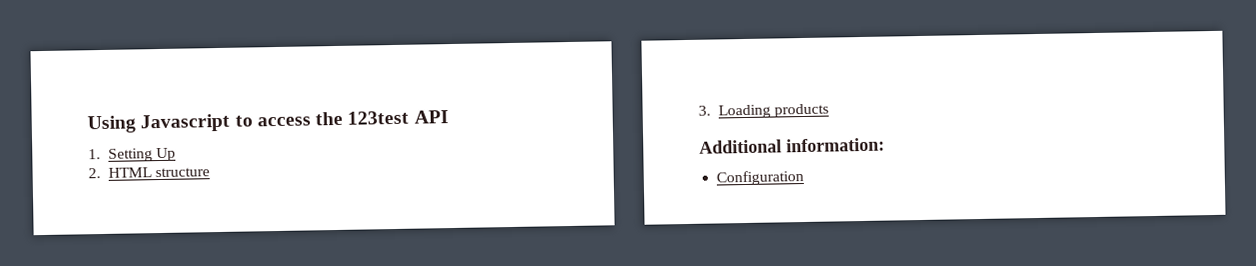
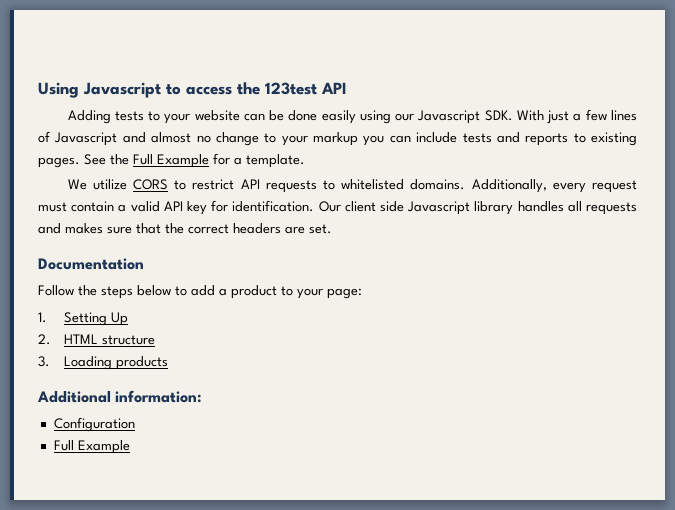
(449, 117) none -> [67,109,638,124] [38,131,637,146] [38,153,305,168] [67,179,637,193] [38,200,637,215] [38,223,332,234] [38,258,144,270] [38,285,362,299] // Adding tests to your website can be done easily using our Javascript SDK. With just a few lines of Javascript and almost no change to your markup you can include tests and reports to existing pages. See the Full Example for a template. // We utilize CORS to restrict API requests to whitelisted domains. Additionally, every request must contain a valid API key for identification. Our client side Javascript library handles all requests and makes sure that the correct headers are set. // Documentation // Follow the steps below to add a product to your page:
(805, 177) none -> [53,440,130,454] // Full Example

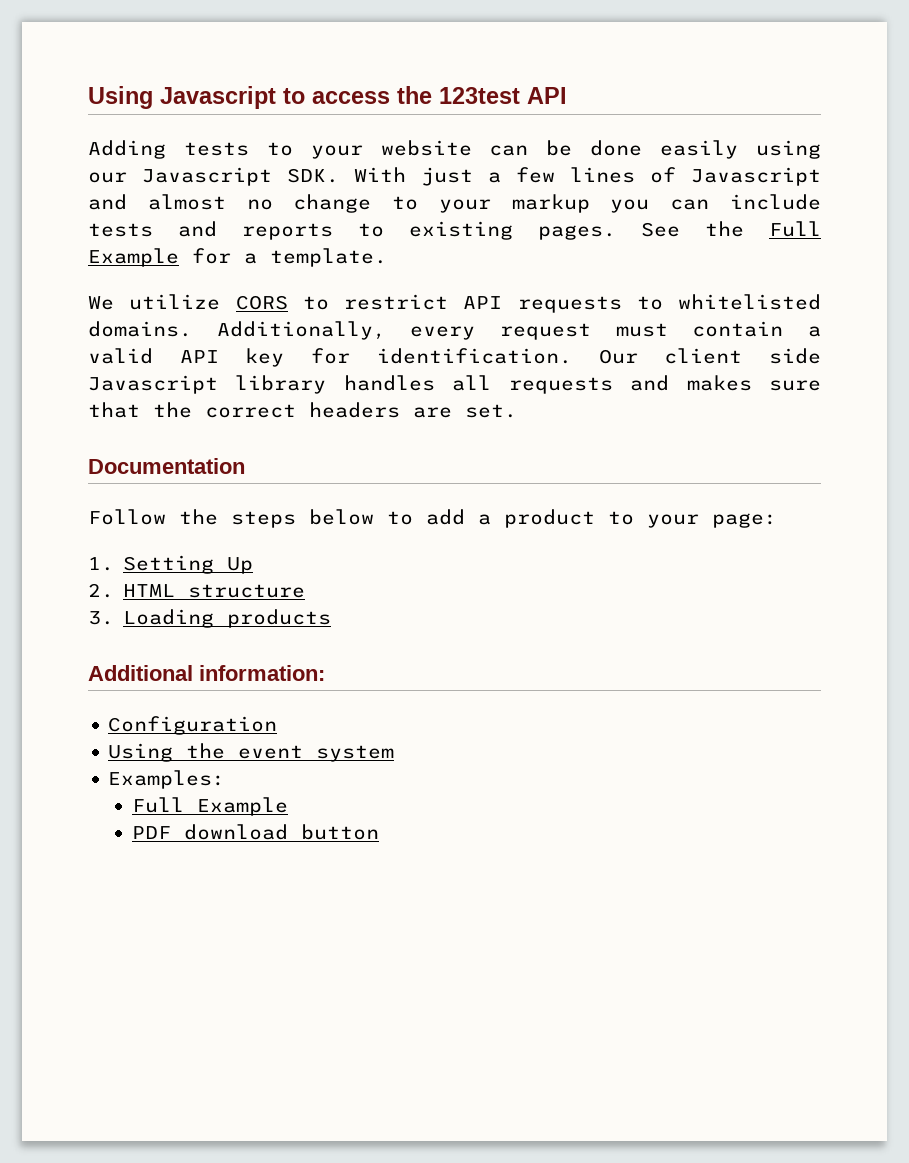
[53,440,130,454] // Full Example -> [108,743,395,762] [108,770,226,789] [131,797,288,816] [131,824,379,840] // Using the event system // Examples: // Full Example // PDF download button

